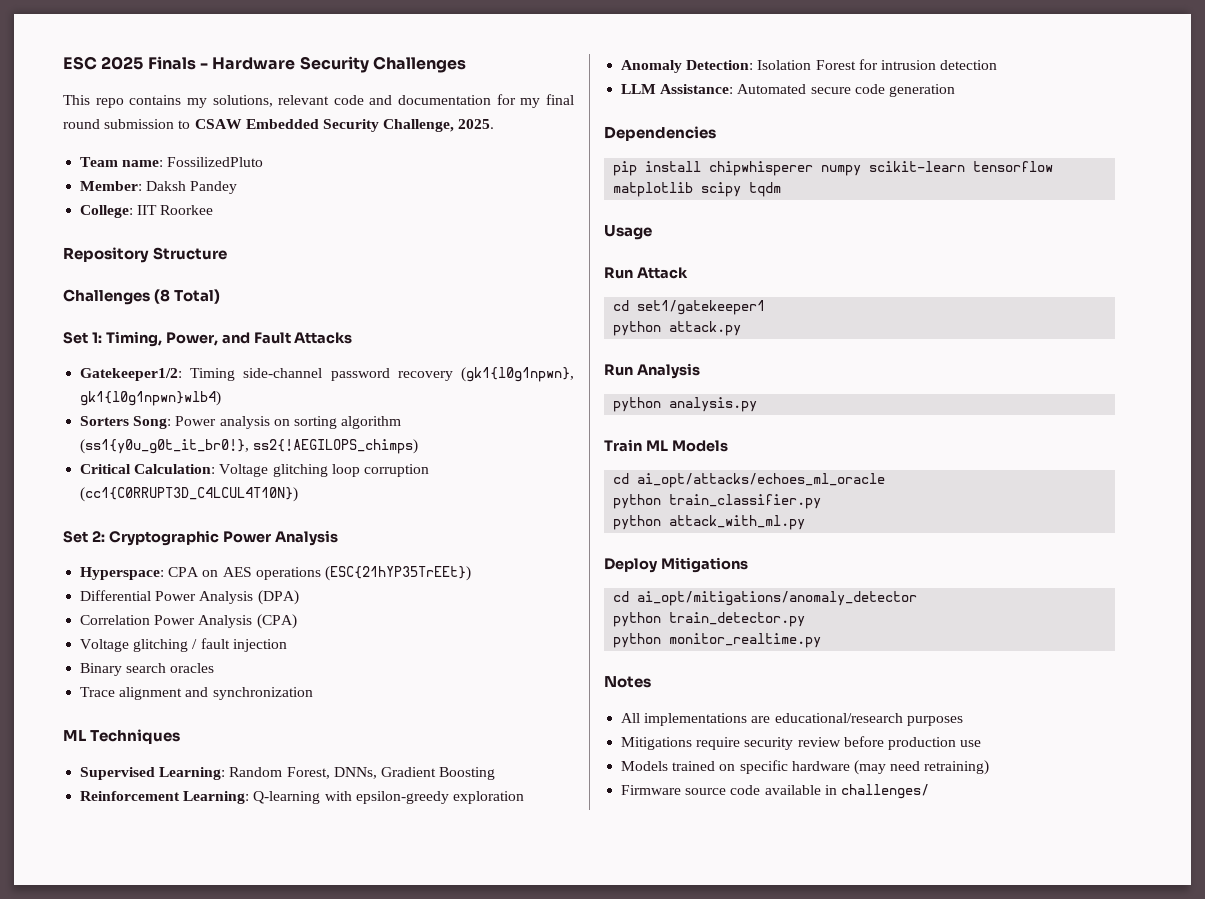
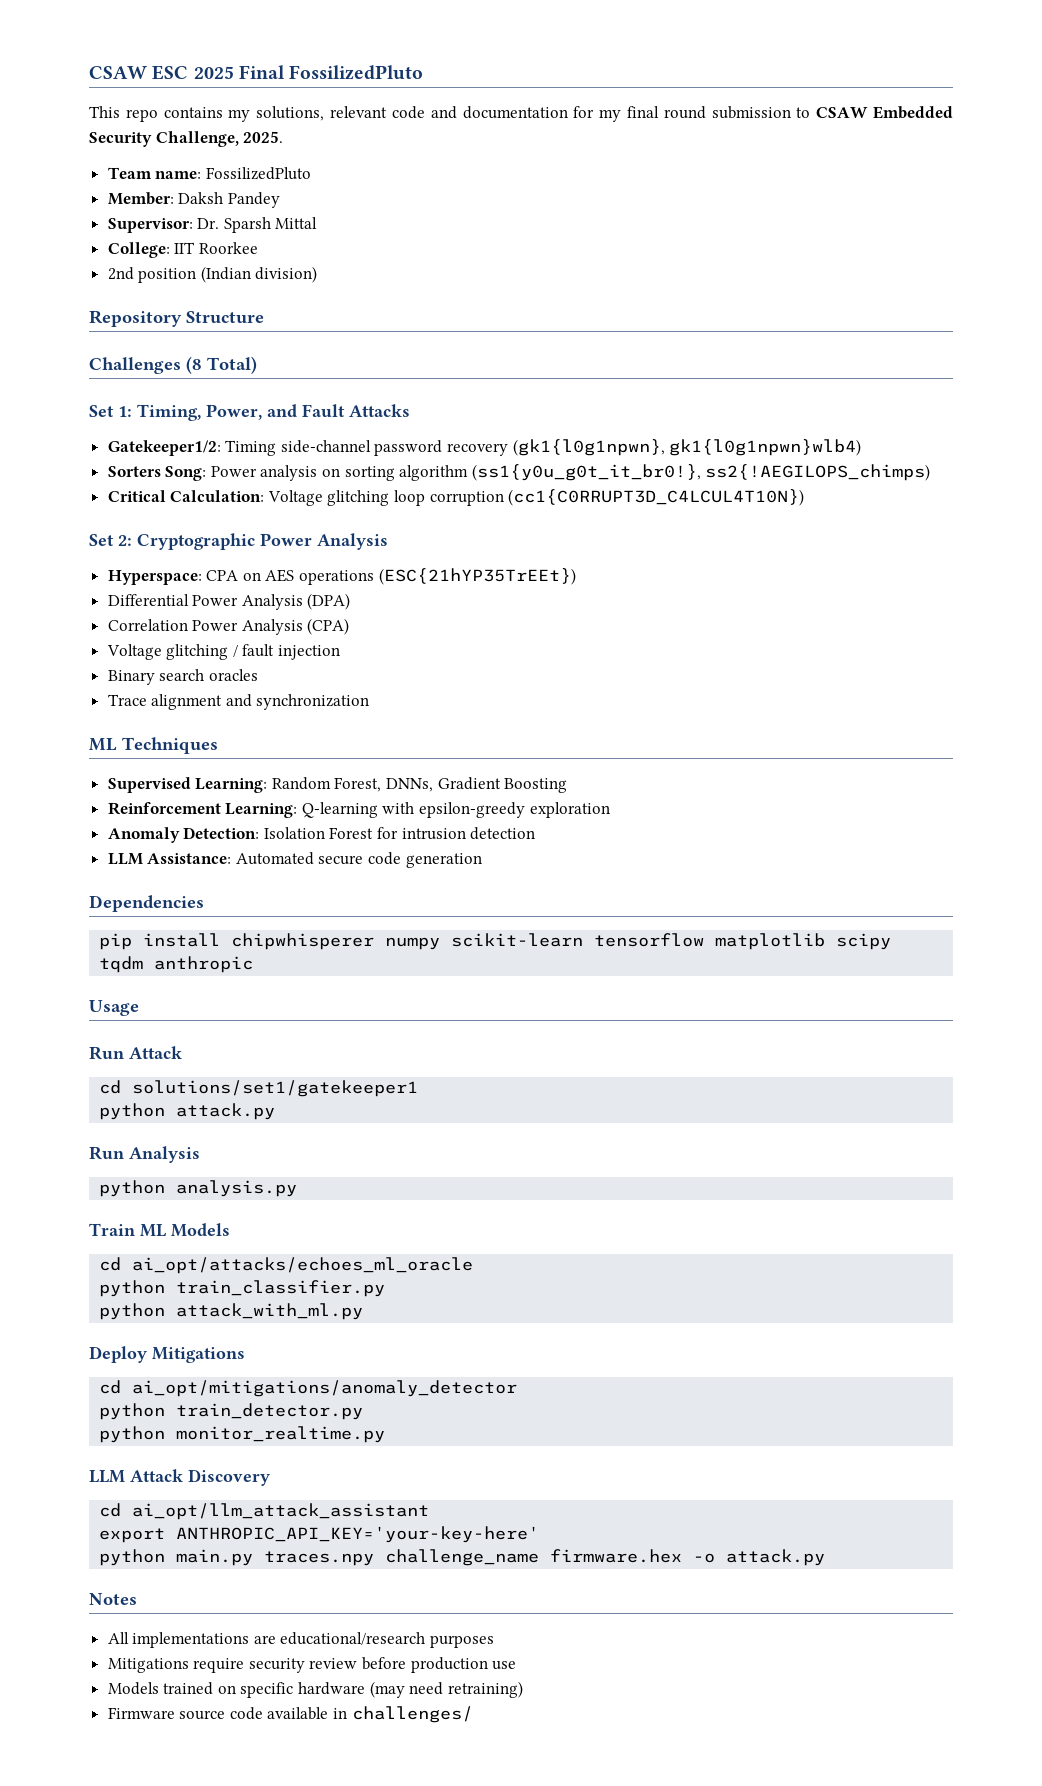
(63, 63) none -> [89,66,147,79] CSAW
[147,56,466,73] Finals - Hardware Security Challenges -> [238,65,424,80] Final FossilizedPluto
(238, 187) none -> [107,217,318,233] // Supervisor: Dr. Sparsh Mittal
(214, 210) none -> [107,266,318,283] // 2nd position (Indian division)
(782, 189) none -> [154,956,254,973] anthropic
[637,300,766,315] set1/gatekeeper1 -> [132,1080,419,1097] solutions/set1/gatekeeper1
(822, 640) none -> [89,1469,270,1486] [99,1503,430,1520] [99,1526,540,1543] [99,1549,826,1566] // LLM Attack Discovery // cd ai_opt/llm_attack_assistant // export ANTHROPIC_API_KEY='your-key-here' // python main.py traces.npy challenge_name firmware.hex -o attack.py

